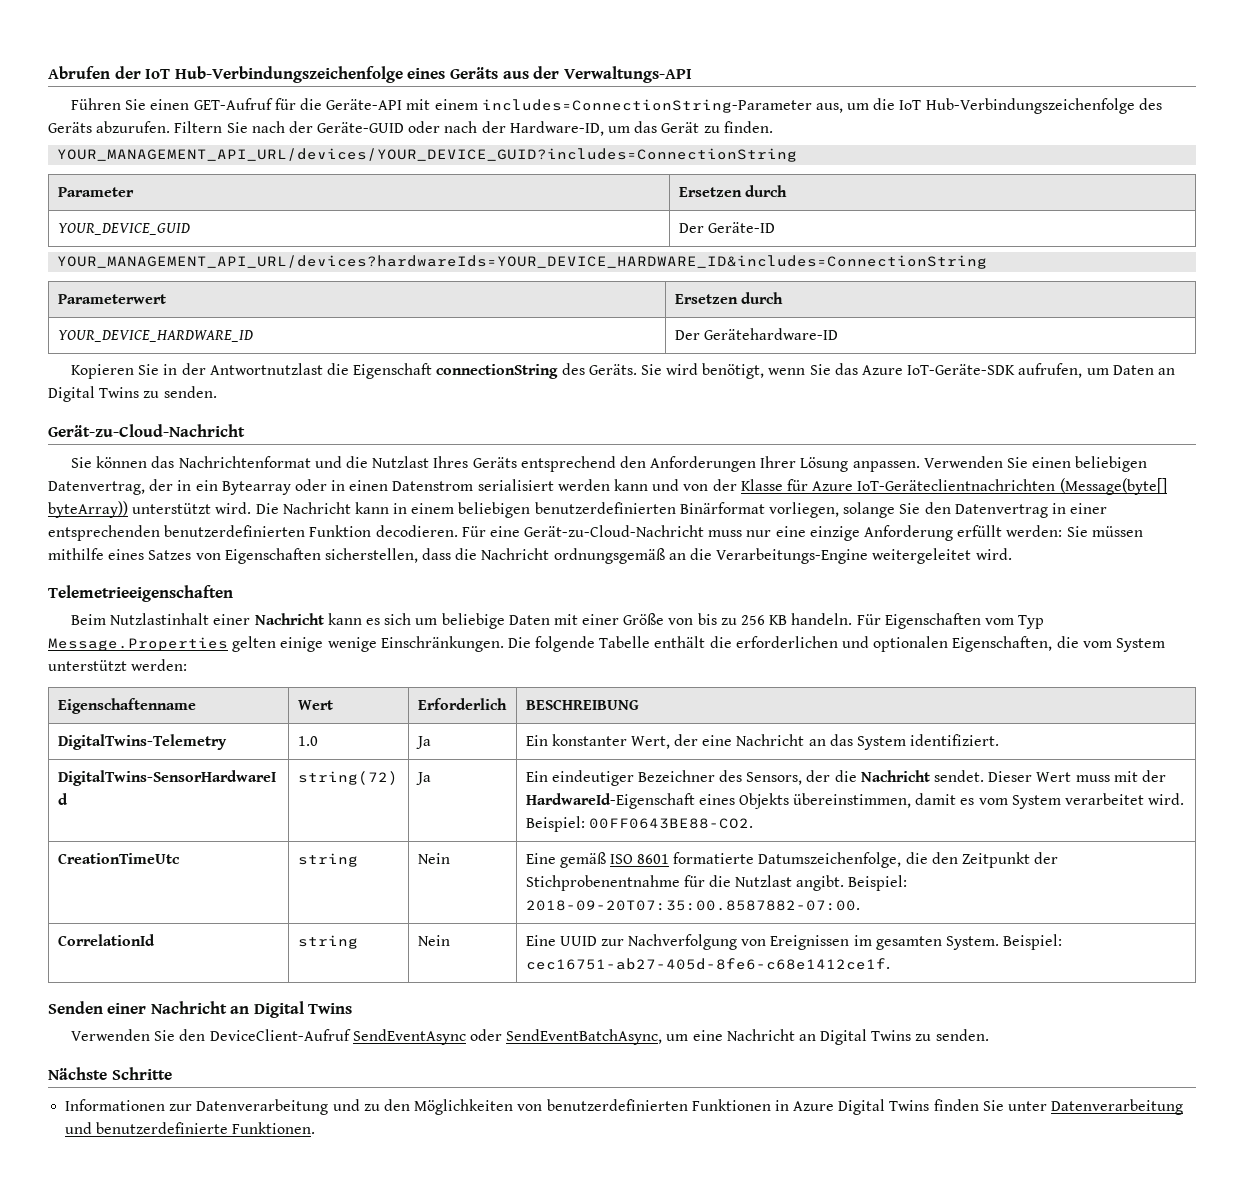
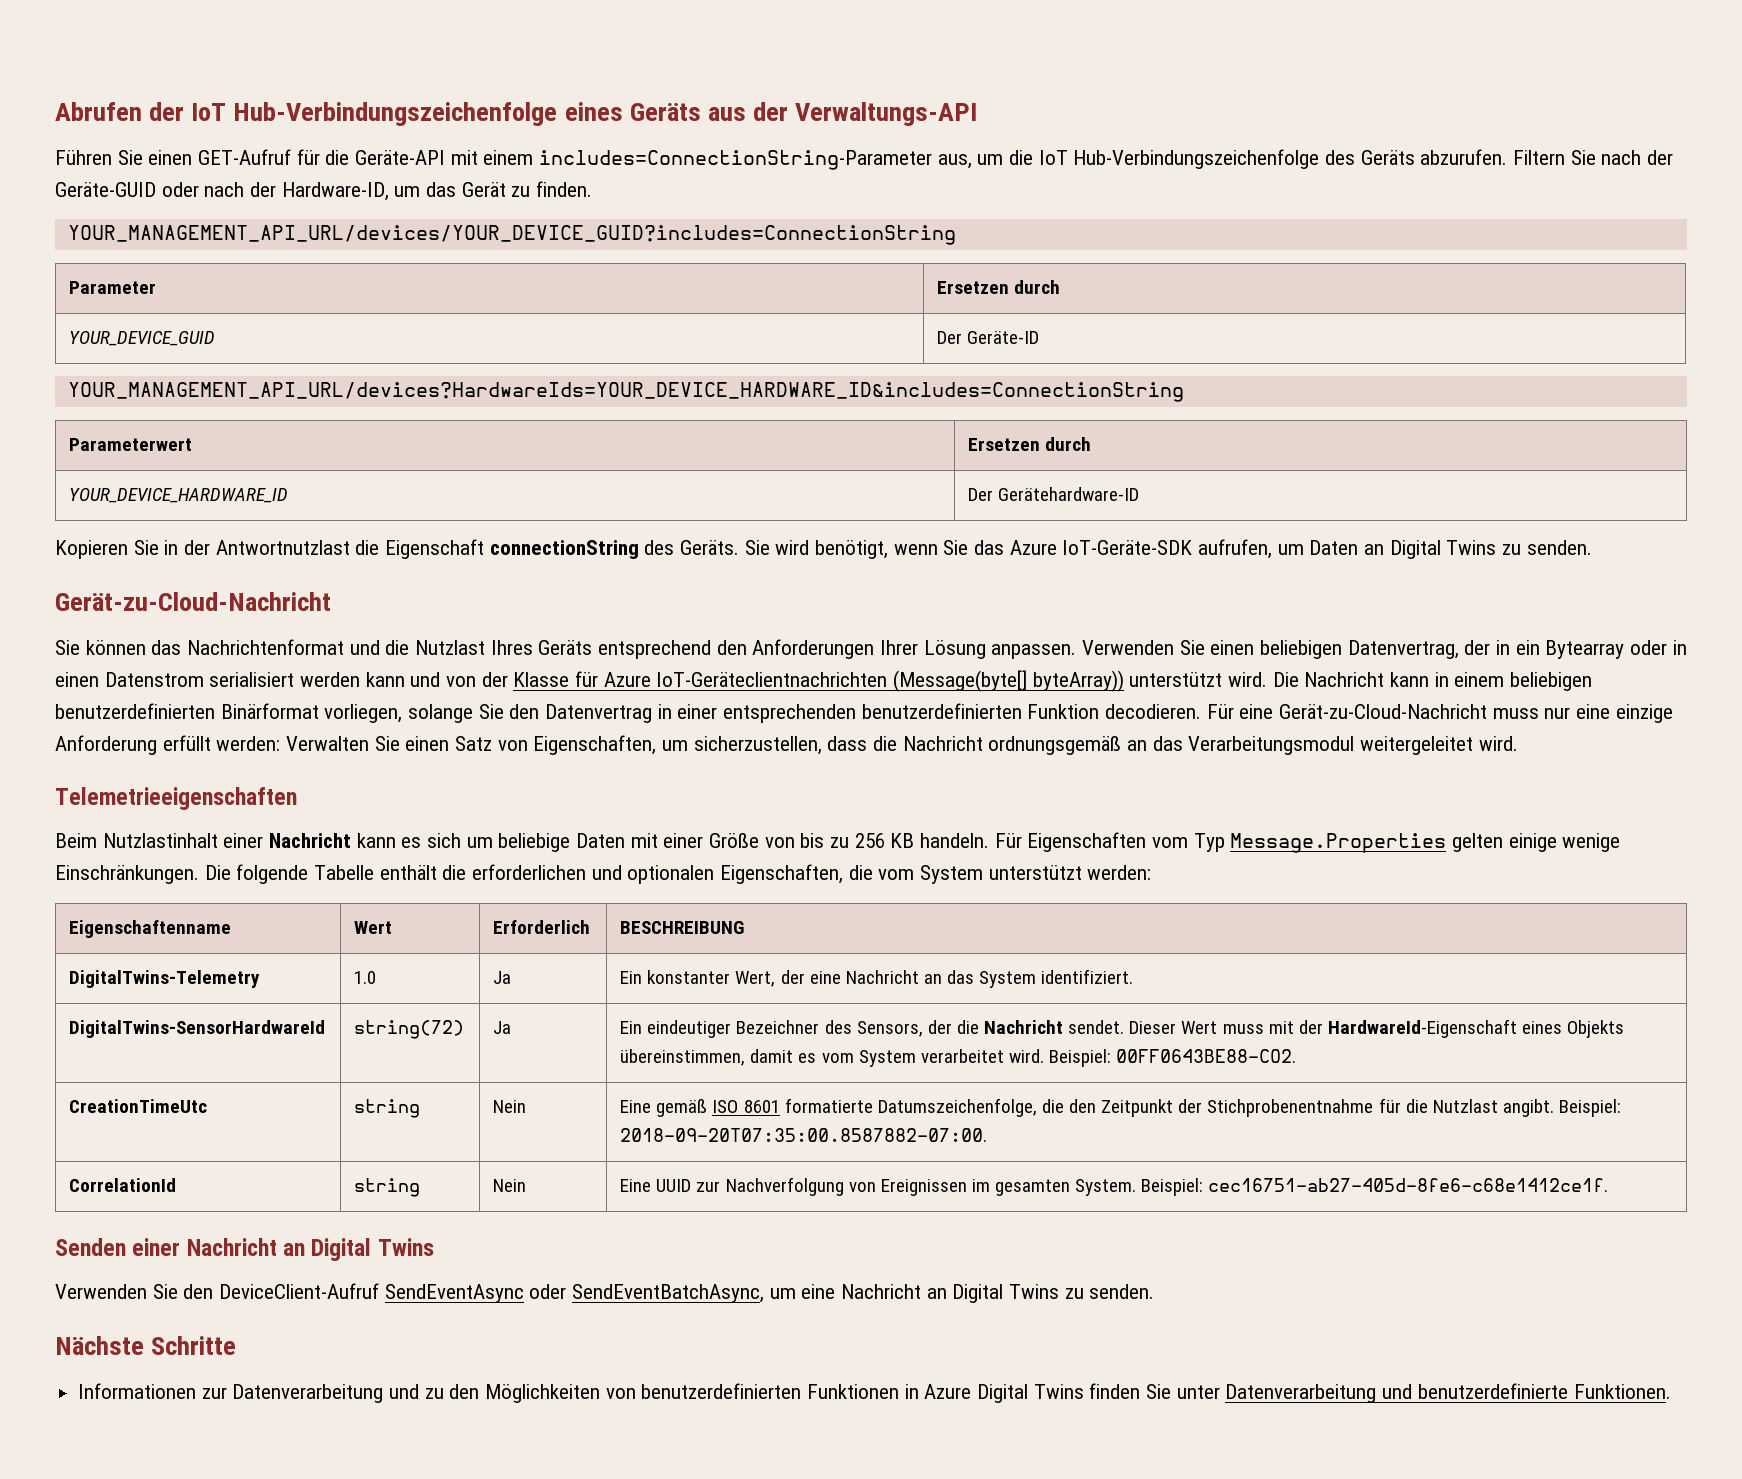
[57,255,988,269] YOUR_MANAGEMENT_API_URL/devices?hardwareIds=YOUR_DEVICE_HARDWARE_ID&includes=ConnectionString -> [67,382,1184,402] YOUR_MANAGEMENT_API_URL/devices?HardwareIds=YOUR_DEVICE_HARDWARE_ID&includes=ConnectionString
[1066,526,1143,537] [48,548,418,564] Sie müssen mithilfe eines Satzes von Eigenschaften sicherstellen, -> [286,735,822,755] Verwalten Sie einen Satz von Eigenschaften, um sicherzustellen,
[690,548,869,564] die Verarbeitungs-Engine -> [1152,736,1355,755] das Verarbeitungsmodul

